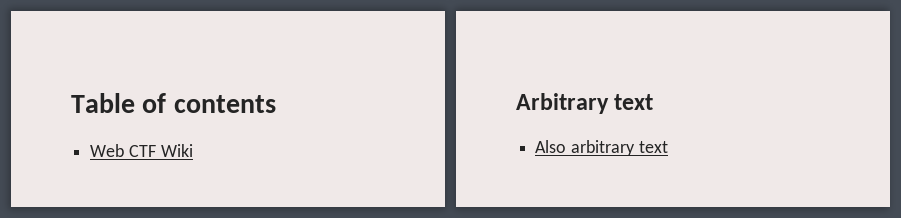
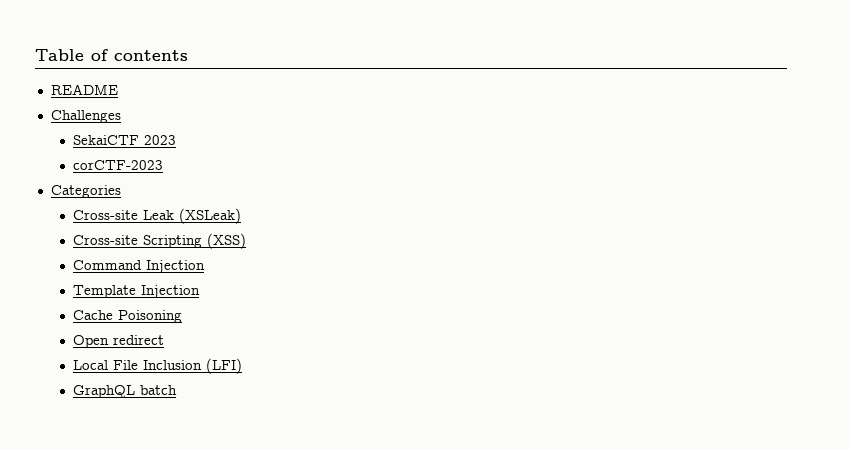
[90,144,193,157] [516,93,654,114] [535,140,668,156] Web CTF Wiki // Arbitrary text // Also arbitrary text -> [50,84,118,95] [50,110,121,123] [73,135,177,145] [73,160,164,170] [50,185,121,198] [73,208,242,224] [73,233,247,249] [73,260,206,273] [73,285,201,298] [73,310,183,323] [73,335,165,348] [73,358,243,374] [73,385,178,398] README // Challenges // SekaiCTF 2023 // corCTF-2023 // Categories // Cross-site Leak (XSLeak) // Cross-site Scripting (XSS) // Command Injection // Template Injection // Cache Poisoning // Open redirect // Local File Inclusion (LFI) // GraphQL batch

